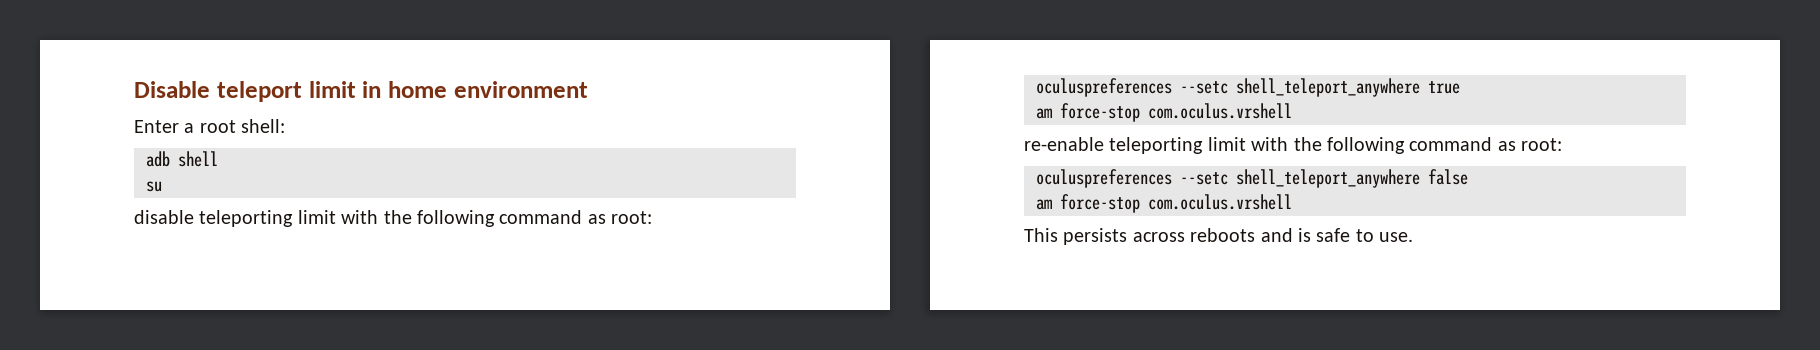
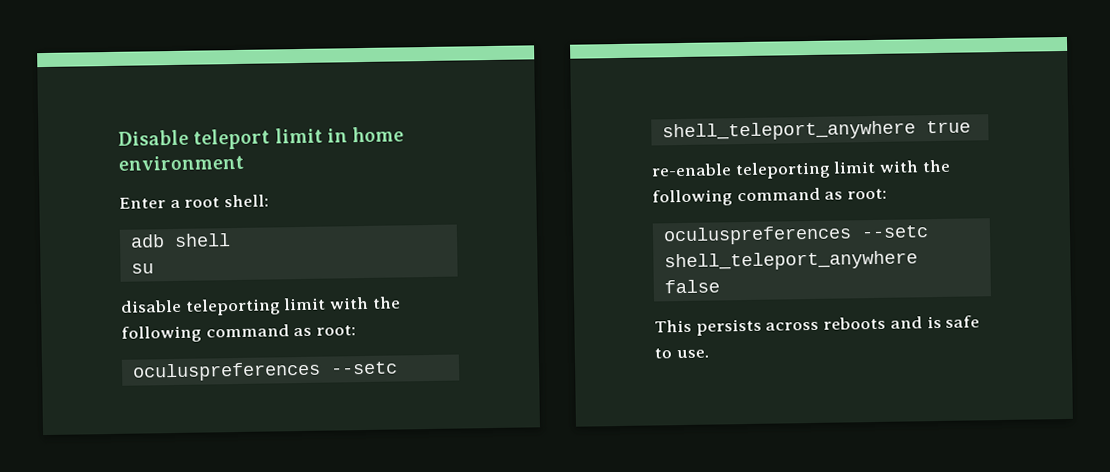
[1036,103,1292,122] // am force-stop com.oculus.vrshell -> (971, 127) none
[1036,194,1292,213] // am force-stop com.oculus.vrshell -> (720, 286) none

